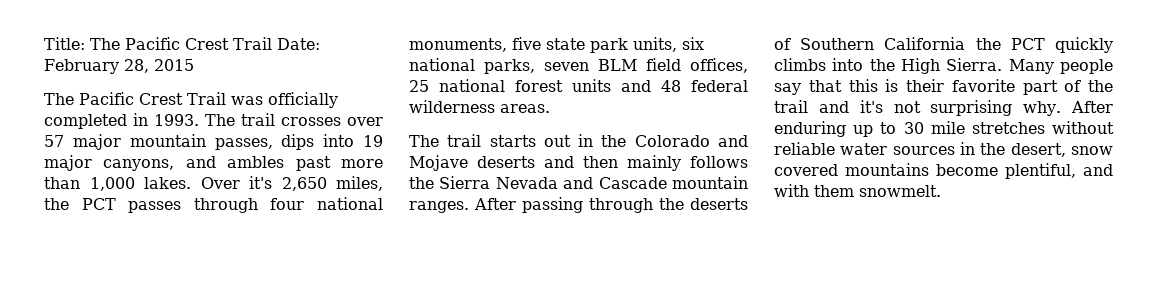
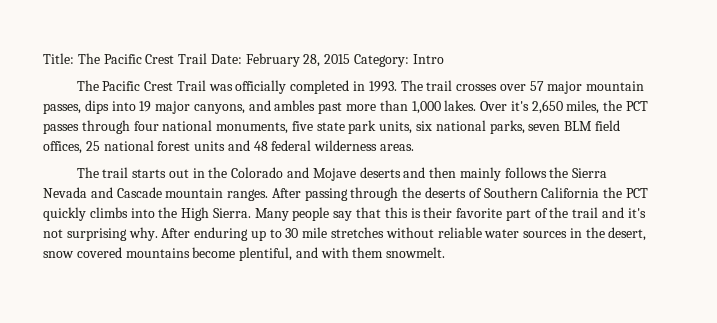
(194, 65) none -> [354,54,444,67] Category: Intro

